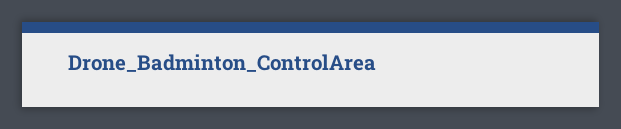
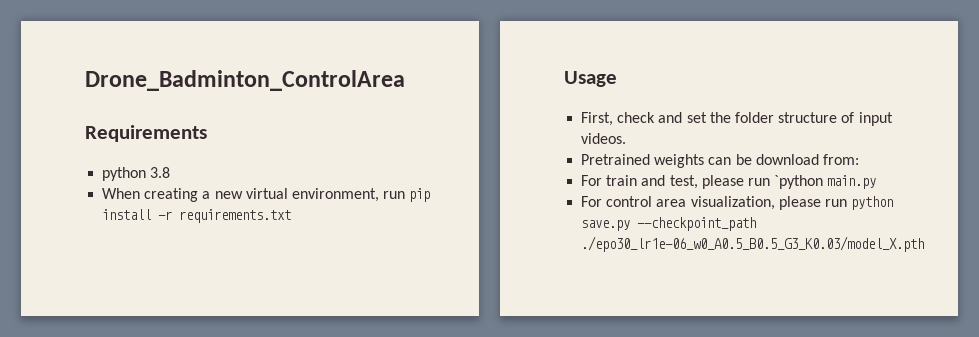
(376, 63) none -> [85,125,207,142] [102,167,171,181] [102,188,431,202] [102,209,292,223] [564,71,617,87] [581,112,893,126] [581,133,627,144] [581,154,859,168] [581,175,877,189] [581,196,894,210] [581,217,757,231] [581,236,925,252] // Requirements // python 3.8 // When creating a new virtual environment, run pip install -r requirements.txt // Usage // First, check and set the folder structure of input videos. // Pretrained weights can be download from: // For train and test, please run `python main.py // For control area visualization, please run python save.py --checkpoint_path ./epo30_lr1e-06_w0_A0.5_B0.5_G3_K0.03/model_X.pth

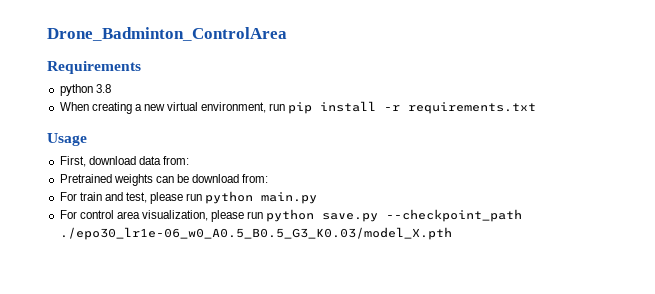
[617,112,893,126] [581,133,627,144] check and set the folder structure of input videos. -> [88,156,189,165] download data from:
[774,175,824,189] `python -> [205,191,254,204] python

